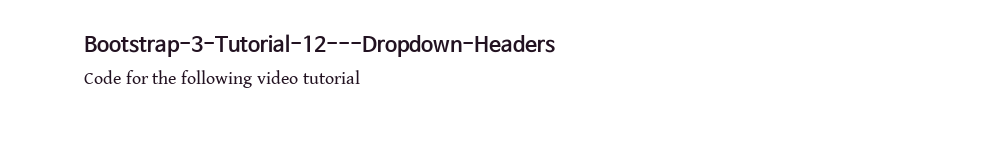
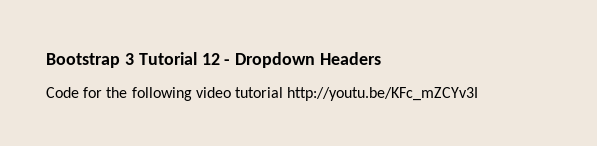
[84,34,555,57] Bootstrap-3-Tutorial-12---Dropdown-Headers -> [46,52,382,68] Bootstrap 3 Tutorial 12 - Dropdown Headers
(360, 77) none -> [287,87,479,101] http://youtu.be/KFc_mZCYv3I

